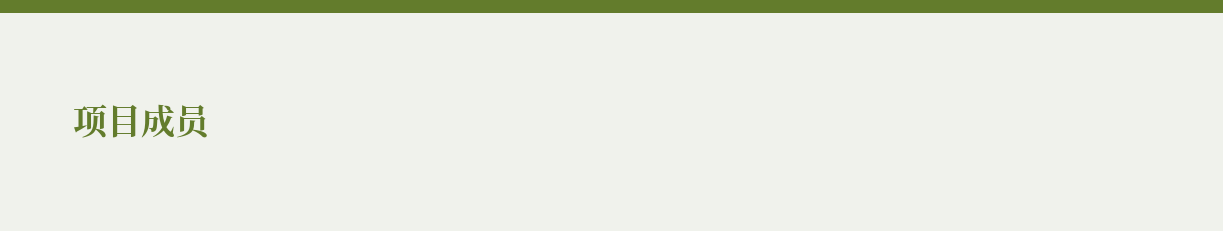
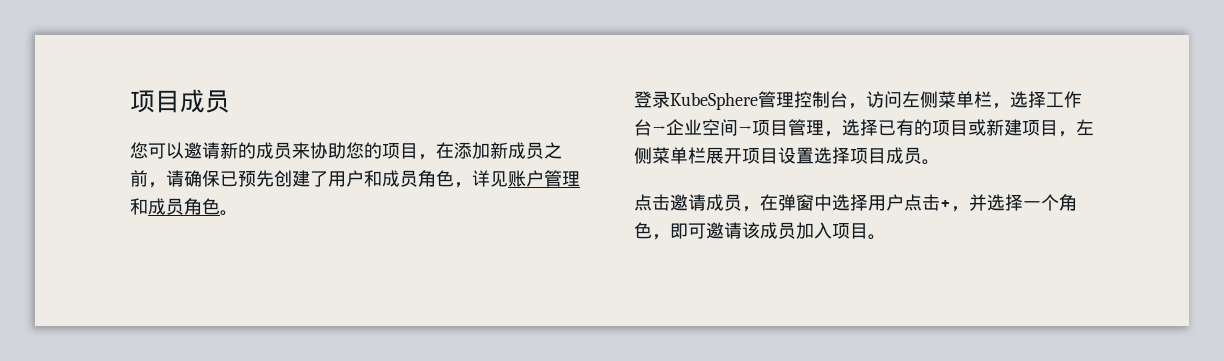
[73,104,214,140] 项目成员 -> [130,89,230,113] [130,142,562,160] [130,170,580,188] [130,198,238,216] [634,91,1082,110] [634,119,1094,137] [634,147,940,165] [634,194,1077,212] [634,222,886,240] 项目成员 // 您可以邀请新的成员来协助您的项目，在添加新成员之前，请确保已预先创建了用户和成员角色，详见账户管理和成员角色。 // 登录KubeSphere管理控制台，访问左侧菜单栏，选择工作台→企业空间→项目管理，选择已有的项目或新建项目，左侧菜单栏展开项目设置选择项目成员。 // 点击邀请成员，在弹窗中选择用户点击+，并选择一个角色，即可邀请该成员加入项目。

